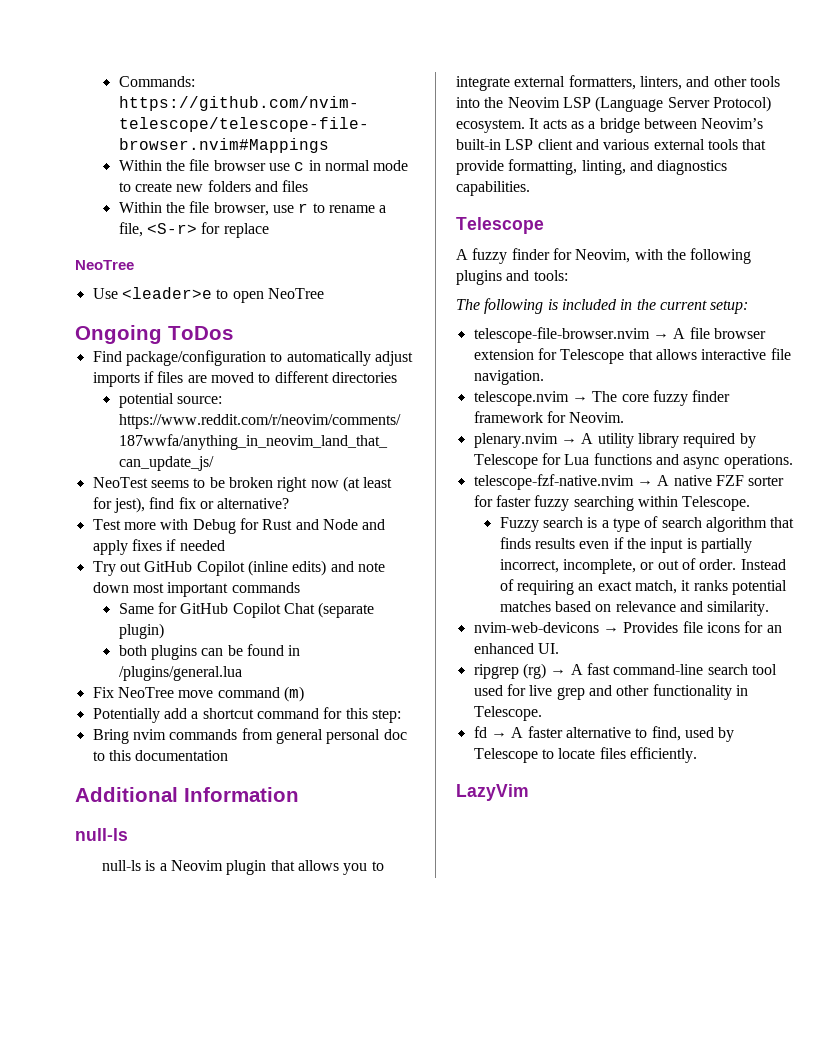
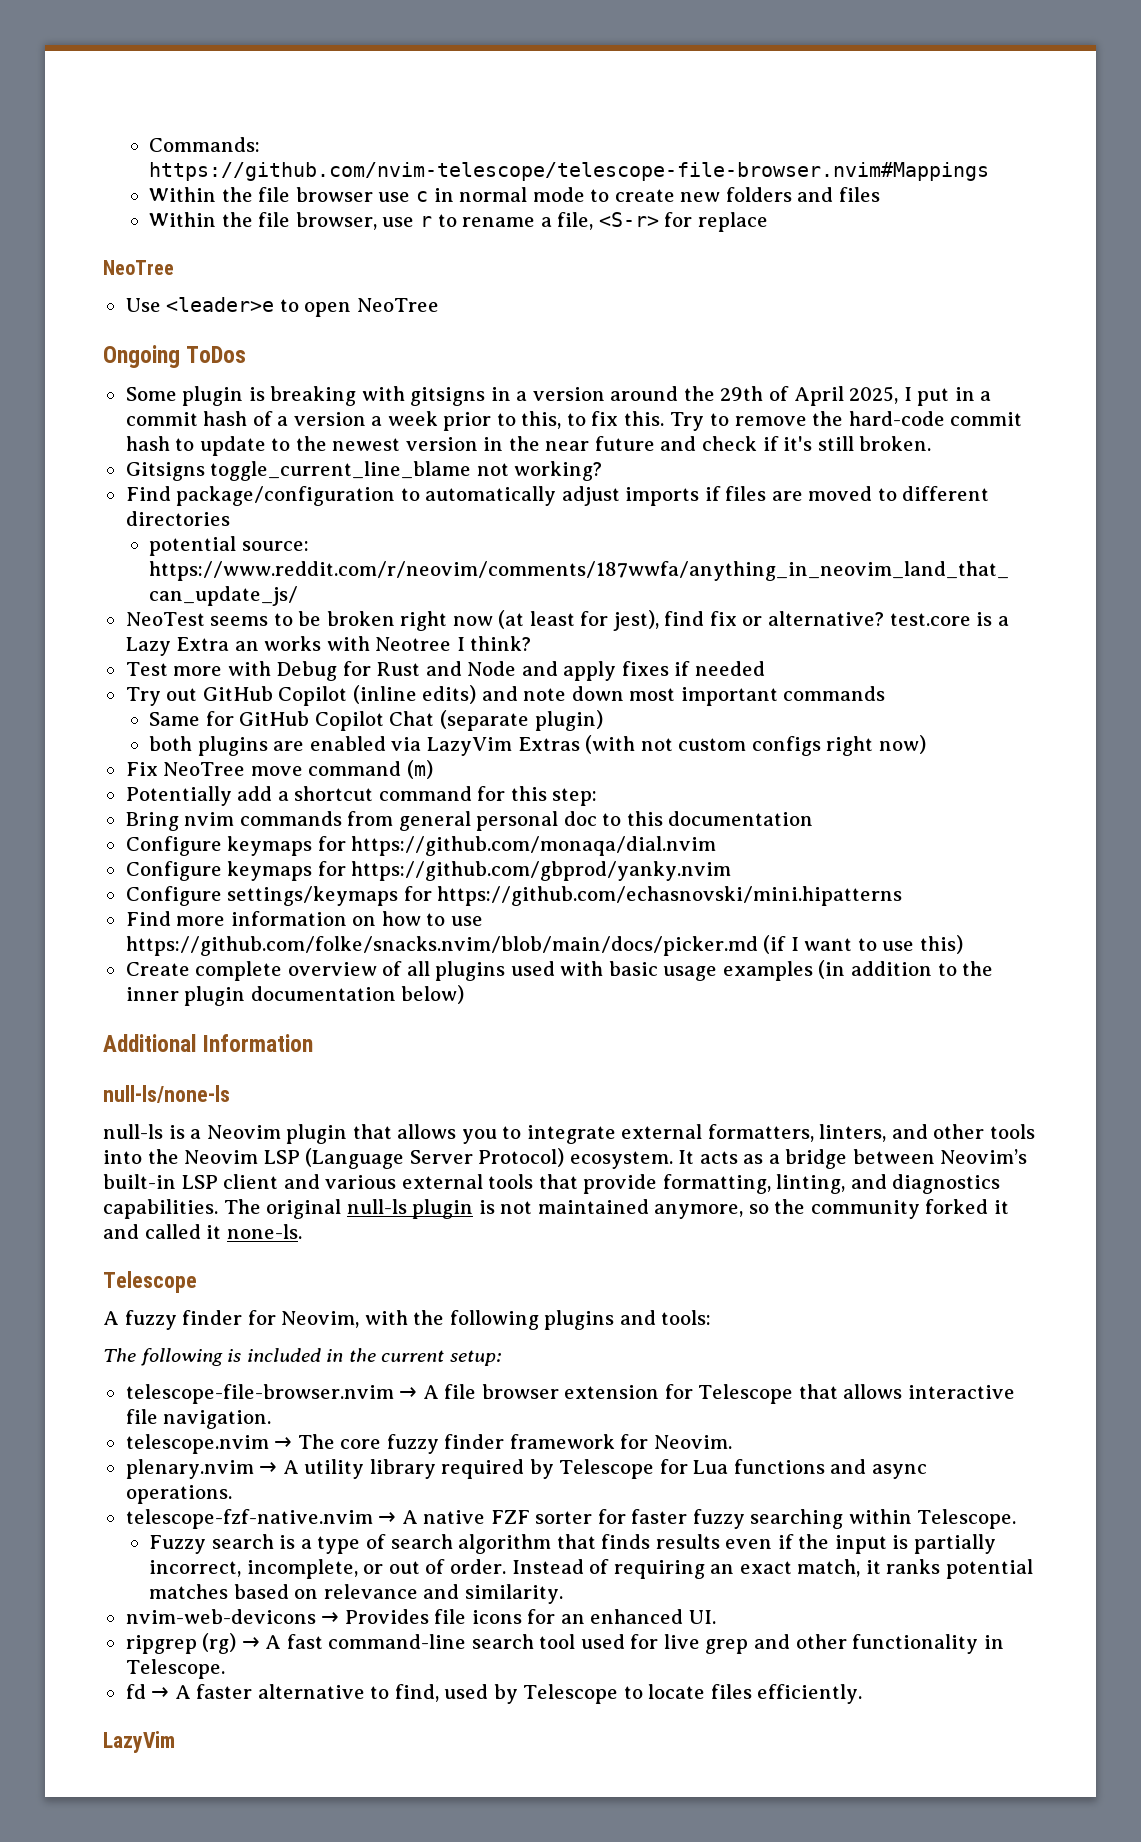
(233, 333) none -> [125,386,992,406] [125,411,1023,431] [125,436,932,456] [125,461,603,481] // Some plugin is breaking with gitsigns in a version around the 29th of April 2025, I put in a commit hash of a version a week prior to this, to fix this. Try to remove the hard-code commit hash to update to the newest version in the near future and check if it's still broken. // Gitsigns toggle_current_line_blame not working?
(290, 503) none -> [889,612,1009,626] [125,636,532,656] test.core is a Lazy Extra an works with Neotree I think?
[201,644,301,656] [118,666,242,681] can be found in /plugins/general.lua -> [273,735,926,756] are enabled via LazyVim Extras (with not custom configs right now)
(229, 755) none -> [125,836,717,856] [125,861,732,881] [125,886,903,906] [125,911,483,926] [125,935,963,956] [125,960,994,981] [125,985,465,1006] // Configure keymaps for https://github.com/monaqa/dial.nvim // Configure keymaps for https://github.com/gbprod/yanky.nvim // Configure settings/keymaps for https://github.com/echasnovski/mini.hipatterns // Find more information on how to use https://github.com/folke/snacks.nvim/blob/main/docs/picker.md (if I want to use this) // Create complete overview of all plugins used with basic usage examples (in addition to the inner plugin documentation below)
[75,828,128,841] null-ls -> [103,1085,230,1103] null-ls/none-ls
(530, 188) none -> [223,1199,1009,1219] [103,1224,302,1239] The original null-ls plugin is not maintained anymore, so the community forked it and called it none-ls.

